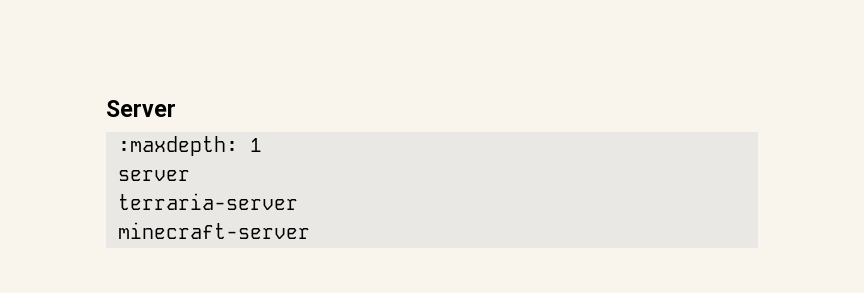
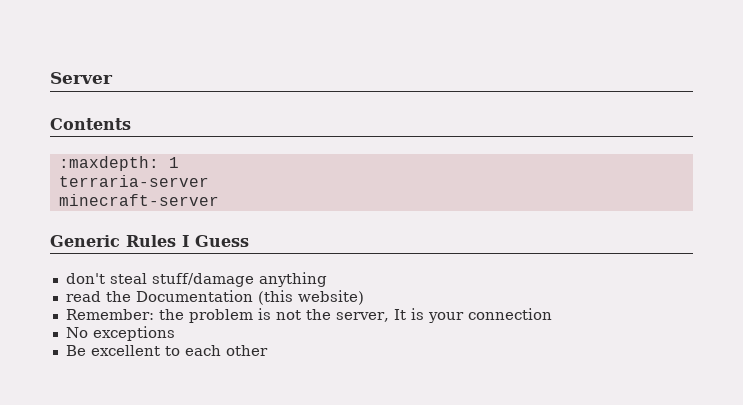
(176, 108) none -> [50,118,131,130] // Contents
[118,170,191,181] // server -> (179, 162) none
(311, 230) none -> [50,235,249,247] [65,272,327,287] [65,290,364,305] [65,308,552,323] [65,326,175,341] [65,345,268,356] // Generic Rules I Guess // don't steal stuff/damage anything // read the Documentation (this website) // Remember: the problem is not the server, It is your connection // No exceptions // Be excellent to each other

